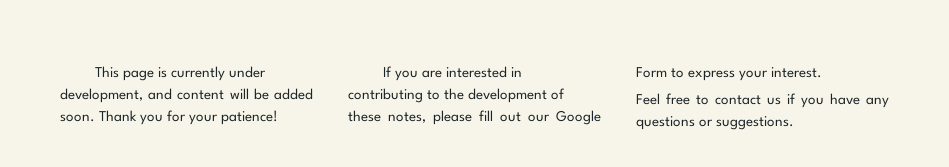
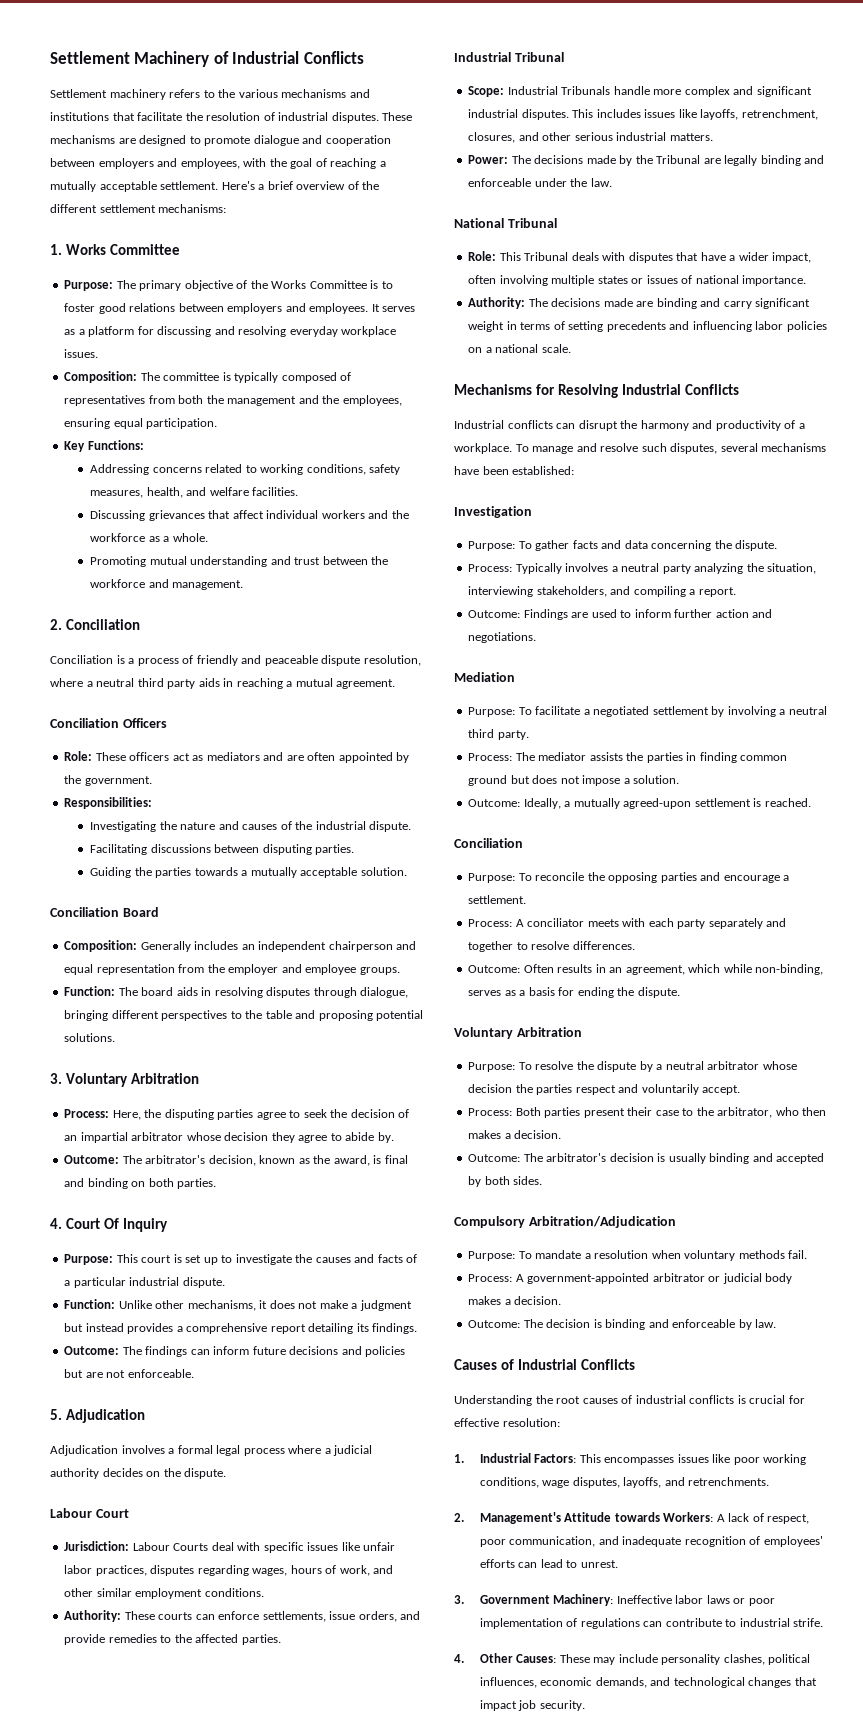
[95,66,267,81] [60,88,313,103] [60,110,279,125] [383,66,523,81] [348,88,566,103] [348,110,601,125] [636,67,823,81] [636,93,889,108] [636,116,795,130] This page is currently under development, and content will be added soon. Thank you for your patience! // If you are interested in contributing to the development of these notes, please fill out our Google Form to express your interest. // Feel free to contact us if you have any questions or suggestions. -> [50,51,364,67] [50,89,370,100] [50,112,413,123] [50,135,391,146] [50,158,386,169] [50,181,380,192] [50,204,227,213] [50,244,181,255] [64,280,393,291] [64,303,416,314] [64,326,397,337] [64,349,99,358] [64,371,352,383] [64,395,402,406] [64,418,218,429] [64,440,144,452] [90,464,401,475] [90,487,299,498] [90,510,409,521] [90,533,208,542] [90,556,389,567] [90,579,244,590] [50,619,141,630] [50,655,421,666] [50,678,396,689] [50,718,167,728] [64,751,410,763] [64,775,152,786] [64,797,153,809] [90,821,412,832] [90,844,355,855] [90,867,407,878] [50,907,159,917] [64,940,417,952] [64,964,400,975] [64,986,409,998] [64,1010,424,1021] [64,1033,116,1042] [50,1073,200,1087] [64,1109,410,1120] [64,1132,394,1143] [64,1155,408,1166] [64,1178,217,1189] [50,1218,169,1232] [64,1254,418,1265] [64,1277,225,1288] [64,1299,412,1311] [64,1323,418,1334] [64,1346,406,1357] [64,1369,194,1378] [50,1409,146,1423] [50,1445,373,1456] [50,1468,227,1479] [50,1508,129,1518] [64,1541,396,1553] [64,1565,394,1576] [64,1588,264,1599] [64,1610,421,1622] [64,1634,281,1645] [454,52,564,62] [468,86,812,97] [468,109,818,120] [468,132,713,143] [468,155,825,166] [468,178,612,187] [454,218,557,228] [468,251,812,263] [468,275,807,286] [468,297,811,309] [468,321,827,332] [468,344,571,353] [454,384,740,398] [454,420,805,431] [454,443,827,454] [454,466,575,475] [454,506,532,518] [468,540,778,551] [468,563,817,574] [468,586,736,597] [468,609,773,620] [468,632,537,643] [454,672,515,682] [468,706,827,717] [468,729,529,740] [468,752,788,763] [468,775,680,786] [468,798,811,809] [454,838,523,848] [468,872,790,883] [468,895,527,904] [468,918,787,929] [468,941,635,952] [468,964,824,975] [468,987,680,998] [454,1027,582,1039] [468,1061,797,1072] [468,1084,741,1095] [468,1107,827,1118] [468,1130,562,1139] [468,1153,825,1164] [468,1176,543,1187] [454,1216,676,1228] [468,1250,808,1261] [468,1273,793,1284] [468,1296,562,1305] [468,1319,777,1330] [454,1359,636,1370] [454,1395,805,1406] [454,1418,560,1427] [454,1453,807,1465] [479,1477,770,1488] [454,1512,810,1524] [479,1536,823,1547] [479,1559,618,1568] [454,1594,775,1606] [479,1618,824,1629] [454,1653,811,1665] [479,1677,817,1688] [479,1700,585,1711] Settlement Machinery of Industrial Conflicts // Settlement machinery refers to the various mechanisms and institutions that facilitate the resolution of industrial disputes. These mechanisms are designed to promote dialogue and cooperation between employers and employees, with the goal of reaching a mutually acceptable settlement. Here's a brief overview of the different settlement mechanisms: // 1. Works Committee // Purpose: The primary objective of the Works Committee is to foster good relations between employers and employees. It serves as a platform for discussing and resolving everyday workplace issues. // Composition: The committee is typically composed of representatives from both the management and the employees, ensuring equal participation. // Key Functions: // Addressing concerns related to working conditions, safety measures, health, and welfare facilities. // Discussing grievances that affect individual workers and the workforce as a whole. // Promoting mutual understanding and trust between the workforce and management. // 2. Conciliation // Conciliation is a process of friendly and peaceable dispute resolution, where a neutral third party aids in reaching a mutual agreement. // Conciliation Officers // Role: These officers act as mediators and are often appointed by the government. // Responsibilities: // Investigating the nature and causes of the industrial dispute. // Facilitating discussions between disputing parties. // Guiding the parties towards a mutually acceptable solution. // Conciliation Board // Composition: Generally includes an independent chairperson and equal representation from the employer and employee groups. // Function: The board aids in resolving disputes through dialogue, bringing different perspectives to the table and proposing potential solutions. // 3. Voluntary Arbitration // Process: Here, the disputing parties agree to seek the decision of an impartial arbitrator whose decision they agree to abide by. // Outcome: The arbitrator's decision, known as the award, is final and binding on both parties. // 4. Court Of Inquiry // Purpose: This court is set up to investigate the causes and facts of a particular industrial dispute. // Function: Unlike other mechanisms, it does not make a judgment but instead provides a comprehensive report detailing its findings. // Outcome: The findings can inform future decisions and policies but are not enforceable. // 5. Adjudication // Adjudication involves a formal legal process where a judicial authority decides on the dispute. // Labour Court // Jurisdiction: Labour Courts deal with specific issues like unfair labor practices, disputes regarding wages, hours of work, and other similar employment conditions. // Authority: These courts can enforce settlements, issue orders, and provide remedies to the affected parties. // Industrial Tribunal // Scope: Industrial Tribunals handle more complex and significant industrial disputes. This includes issues like layoffs, retrenchment, closures, and other serious industrial matters. // Power: The decisions made by the Tribunal are legally binding and enforceable under the law. // National Tribunal // Role: This Tribunal deals with disputes that have a wider impact, often involving multiple states or issues of national importance. // Authority: The decisions made are binding and carry significant weight in terms of setting precedents and influencing labor policies on a national scale. // Mechanisms for Resolving Industrial Conflicts // Industrial conflicts can disrupt the harmony and productivity of a workplace. To manage and resolve such disputes, several mechanisms have been established: // Investigation // Purpose: To gather facts and data concerning the dispute. // Process: Typically involves a neutral party analyzing the situation, interviewing stakeholders, and compiling a report. // Outcome: Findings are used to inform further action and negotiations. // Mediation // Purpose: To facilitate a negotiated settlement by involving a neutral third party. // Process: The mediator assists the parties in finding common ground but does not impose a solution. // Outcome: Ideally, a mutually agreed-upon settlement is reached. // Conciliation // Purpose: To reconcile the opposing parties and encourage a settlement. // Process: A conciliator meets with each party separately and together to resolve differences. // Outcome: Often results in an agreement, which while non-binding, serves as a basis for ending the dispute. // Voluntary Arbitration // Purpose: To resolve the dispute by a neutral arbitrator whose decision the parties respect and voluntarily accept. // Process: Both parties present their case to the arbitrator, who then makes a decision. // Outcome: The arbitrator's decision is usually binding and accepted by both sides. // Compulsory Arbitration/Adjudication // Purpose: To mandate a resolution when voluntary methods fail. // Process: A government-appointed arbitrator or judicial body makes a decision. // Outcome: The decision is binding and enforceable by law. // Causes of Industrial Conflicts // Understanding the root causes of industrial conflicts is crucial for effective resolution: // 1. Industrial Factors: This encompasses issues like poor working conditions, wage disputes, layoffs, and retrenchments. // 2. Management's Attitude towards Workers: A lack of respect, poor communication, and inadequate recognition of employees' efforts can lead to unrest. // 3. Government Machinery: Ineffective labor laws or poor implementation of regulations can contribute to industrial strife. // 4. Other Causes: These may include personality clashes, political influences, economic demands, and technological changes that impact job security.

